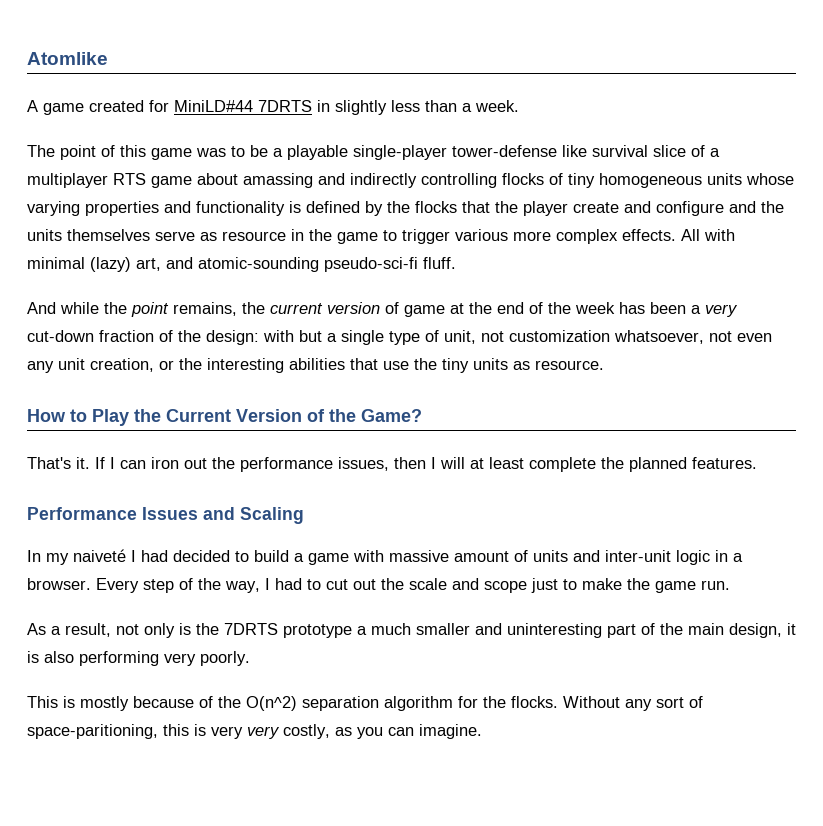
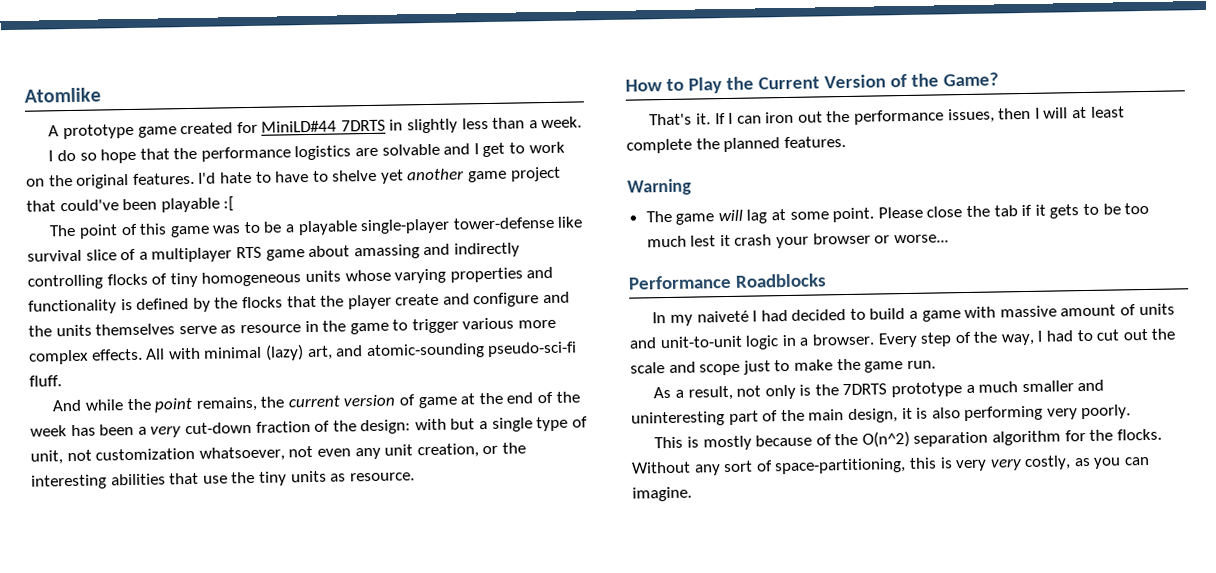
(38, 106) none -> [62,123,134,140] prototype
(519, 106) none -> [48,141,565,164] [26,166,561,189] [26,196,235,213] // I do so hope that the performance logistics are solvable and I get to work on the original features. I'd hate to have to shelve yet another game project that could've been playable :[
[27,507,304,524] Performance Issues and Scaling -> [627,178,692,196] [645,202,1150,225] [646,232,949,249] [628,273,827,290] Warning // The game will lag at some point. Please close the tab if it gets to be too much lest it crash your browser or worse... // Performance Roadblocks
[605,550,671,562] inter-unit -> [659,335,743,349] unit-to-unit
[27,724,158,739] space-paritioning, -> [774,458,907,475] space-partitioning,

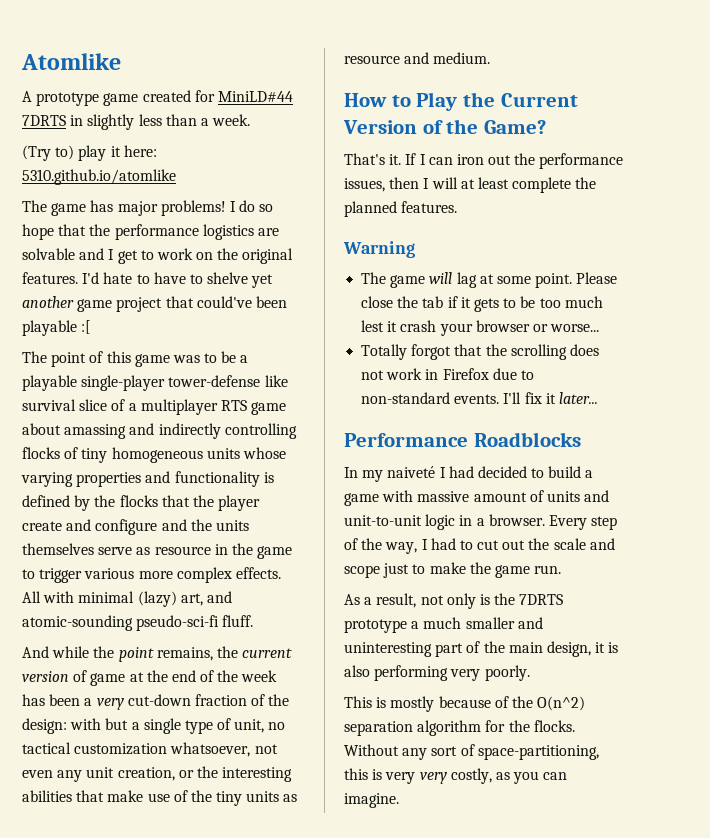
(583, 122) none -> [22,145,157,161] [22,169,176,185] [22,200,226,216] (Try to) play it here: 5310.github.io/atomlike // The game has major problems!
[66,449,92,462] not -> [268,722,286,730] [22,742,71,754] no tactical
[202,475,228,484] use -> [107,790,188,802] make use of
[349,472,415,482] resource. -> [344,52,491,64] resource and medium.
(949, 239) none -> [361,344,599,360] [361,368,534,380] [361,392,598,404] // Totally forgot that the scrolling does not work in Firefox due to non-standard events. I'll fix it later...

